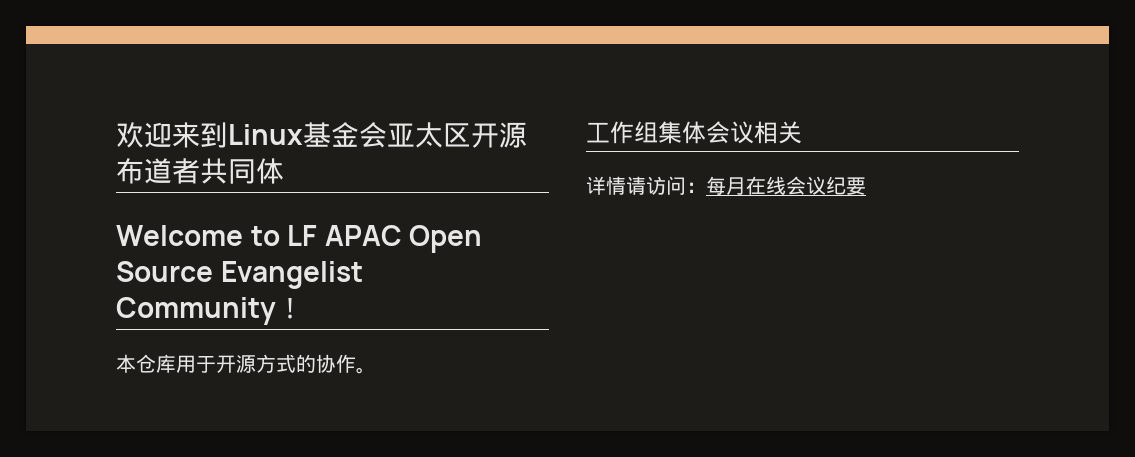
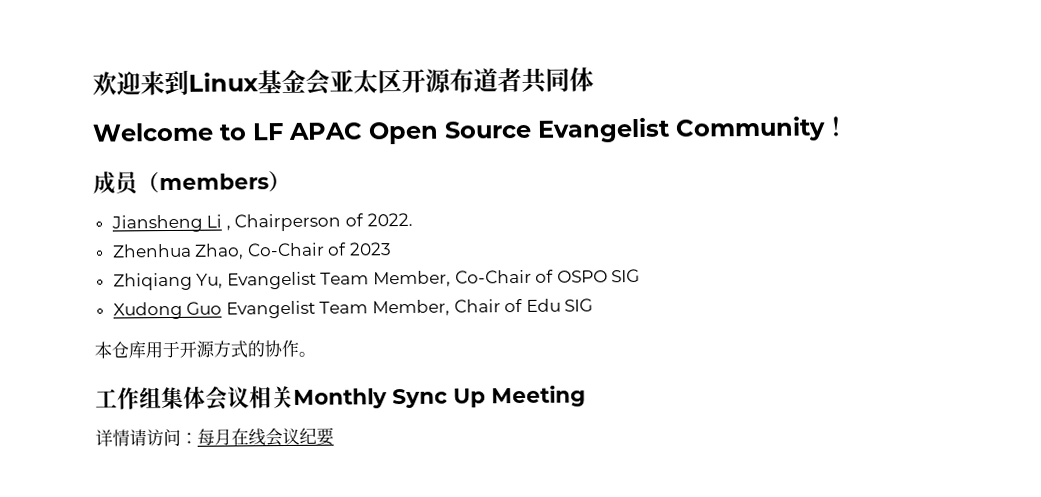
(304, 308) none -> [93,170,291,196] [110,212,413,233] [111,242,393,260] [112,268,641,291] [112,298,594,320] // 成员（members） // Jiansheng Li , Chairperson of 2022. // Zhenhua Zhao, Co-Chair of 2023 // Zhiqiang Yu, Evangelist Team Member, Co-Chair of OSPO SIG // Xudong Guo Evangelist Team Member, Chair of Edu SIG
(802, 132) none -> [293,385,586,409] Monthly Sync Up Meeting

